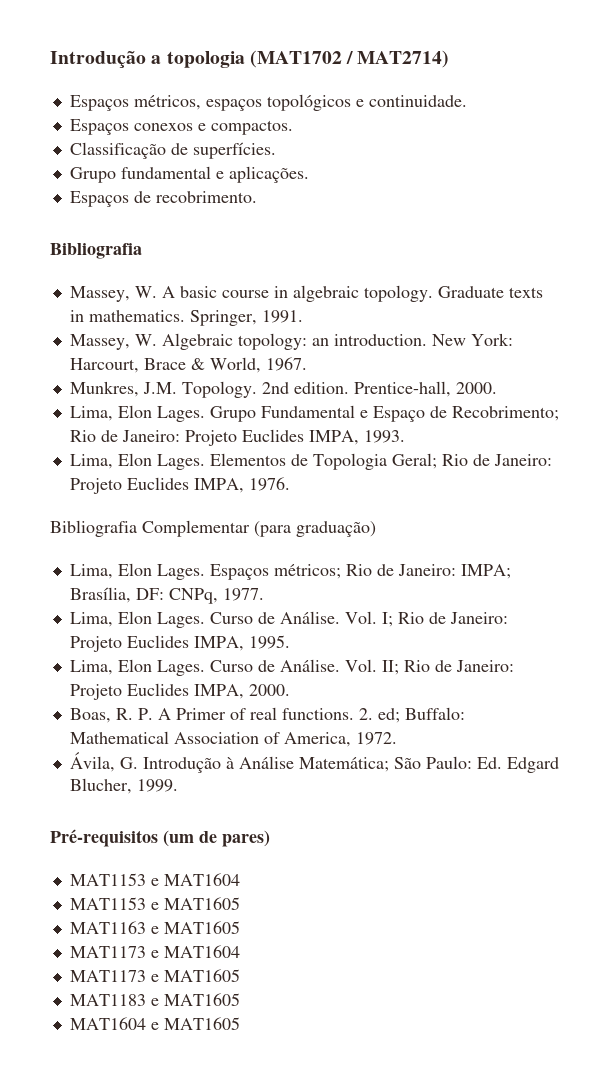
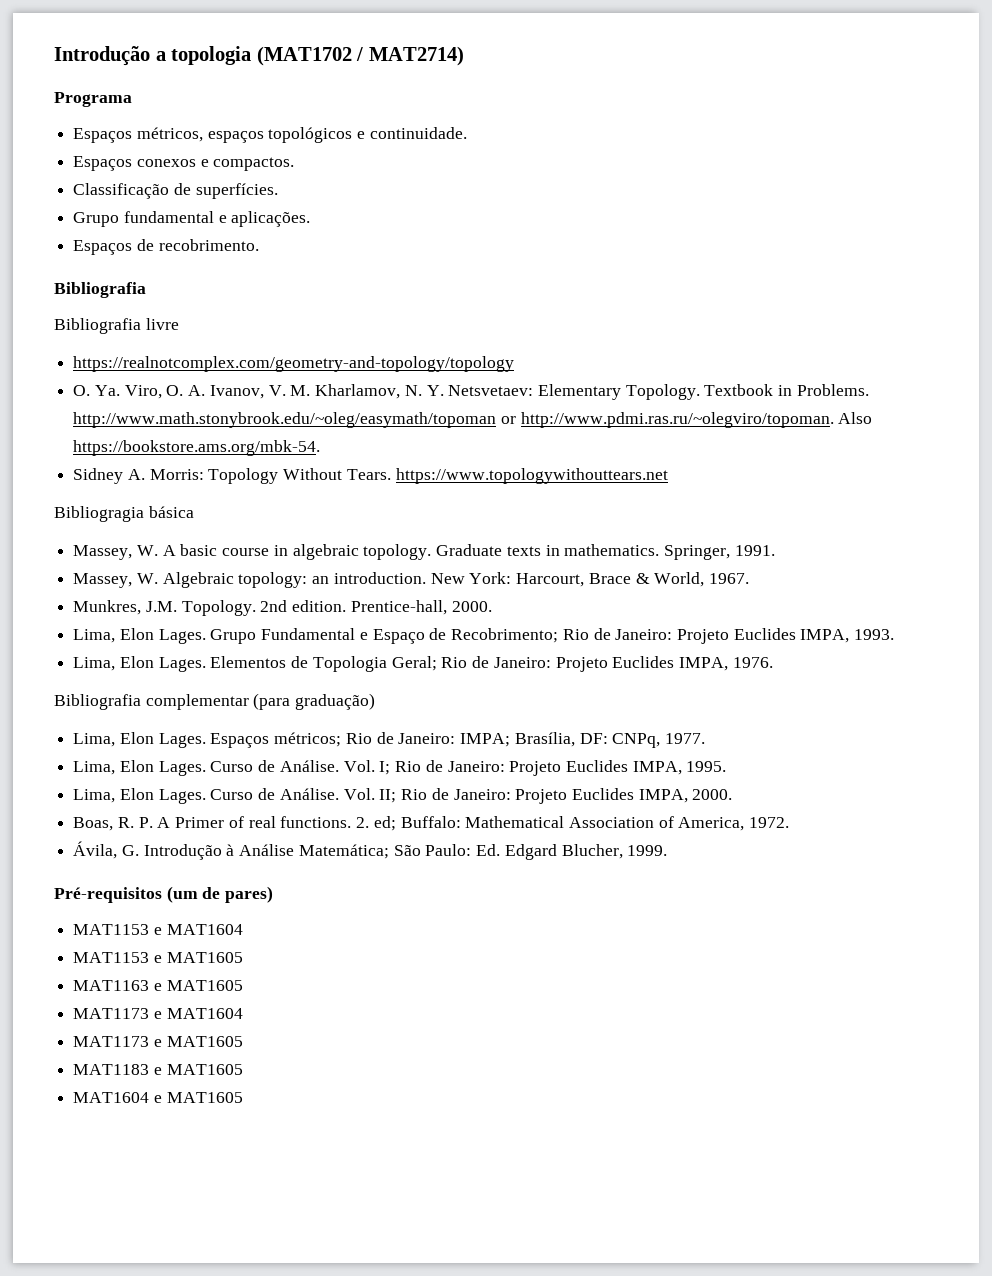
(450, 59) none -> [54,92,132,107] // Programa
(142, 251) none -> [54,318,179,334] [73,356,515,372] [73,384,869,400] [73,412,873,428] [73,440,321,456] [73,468,668,484] [54,506,194,522] // Bibliografia livre // https://realnotcomplex.com/geometry-and-topology/topology // O. Ya. Viro, O. A. Ivanov, V. M. Kharlamov, N. Y. Netsvetaev: Elementary Topology. Textbook in Problems. http://www.math.stonybrook.edu/~oleg/easymath/topoman or http://www.pdmi.ras.ru/~olegviro/topoman. Also https://bookstore.ams.org/mbk-54. // Sidney A. Morris: Topology Without Tears. https://www.topologywithouttears.net // Bibliogragia básica
[142,520,250,537] Complementar -> [145,694,249,710] complementar

